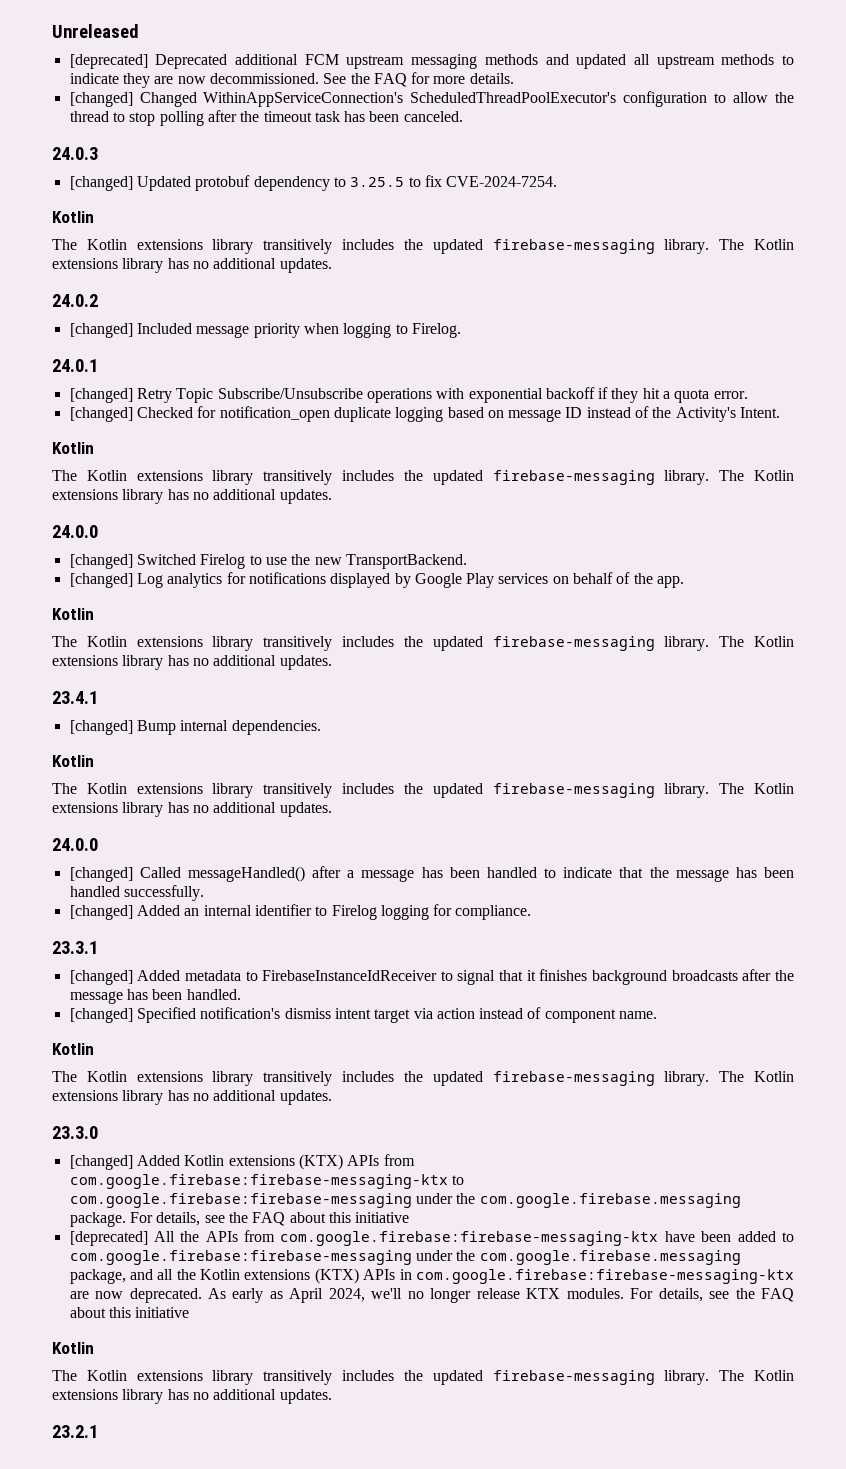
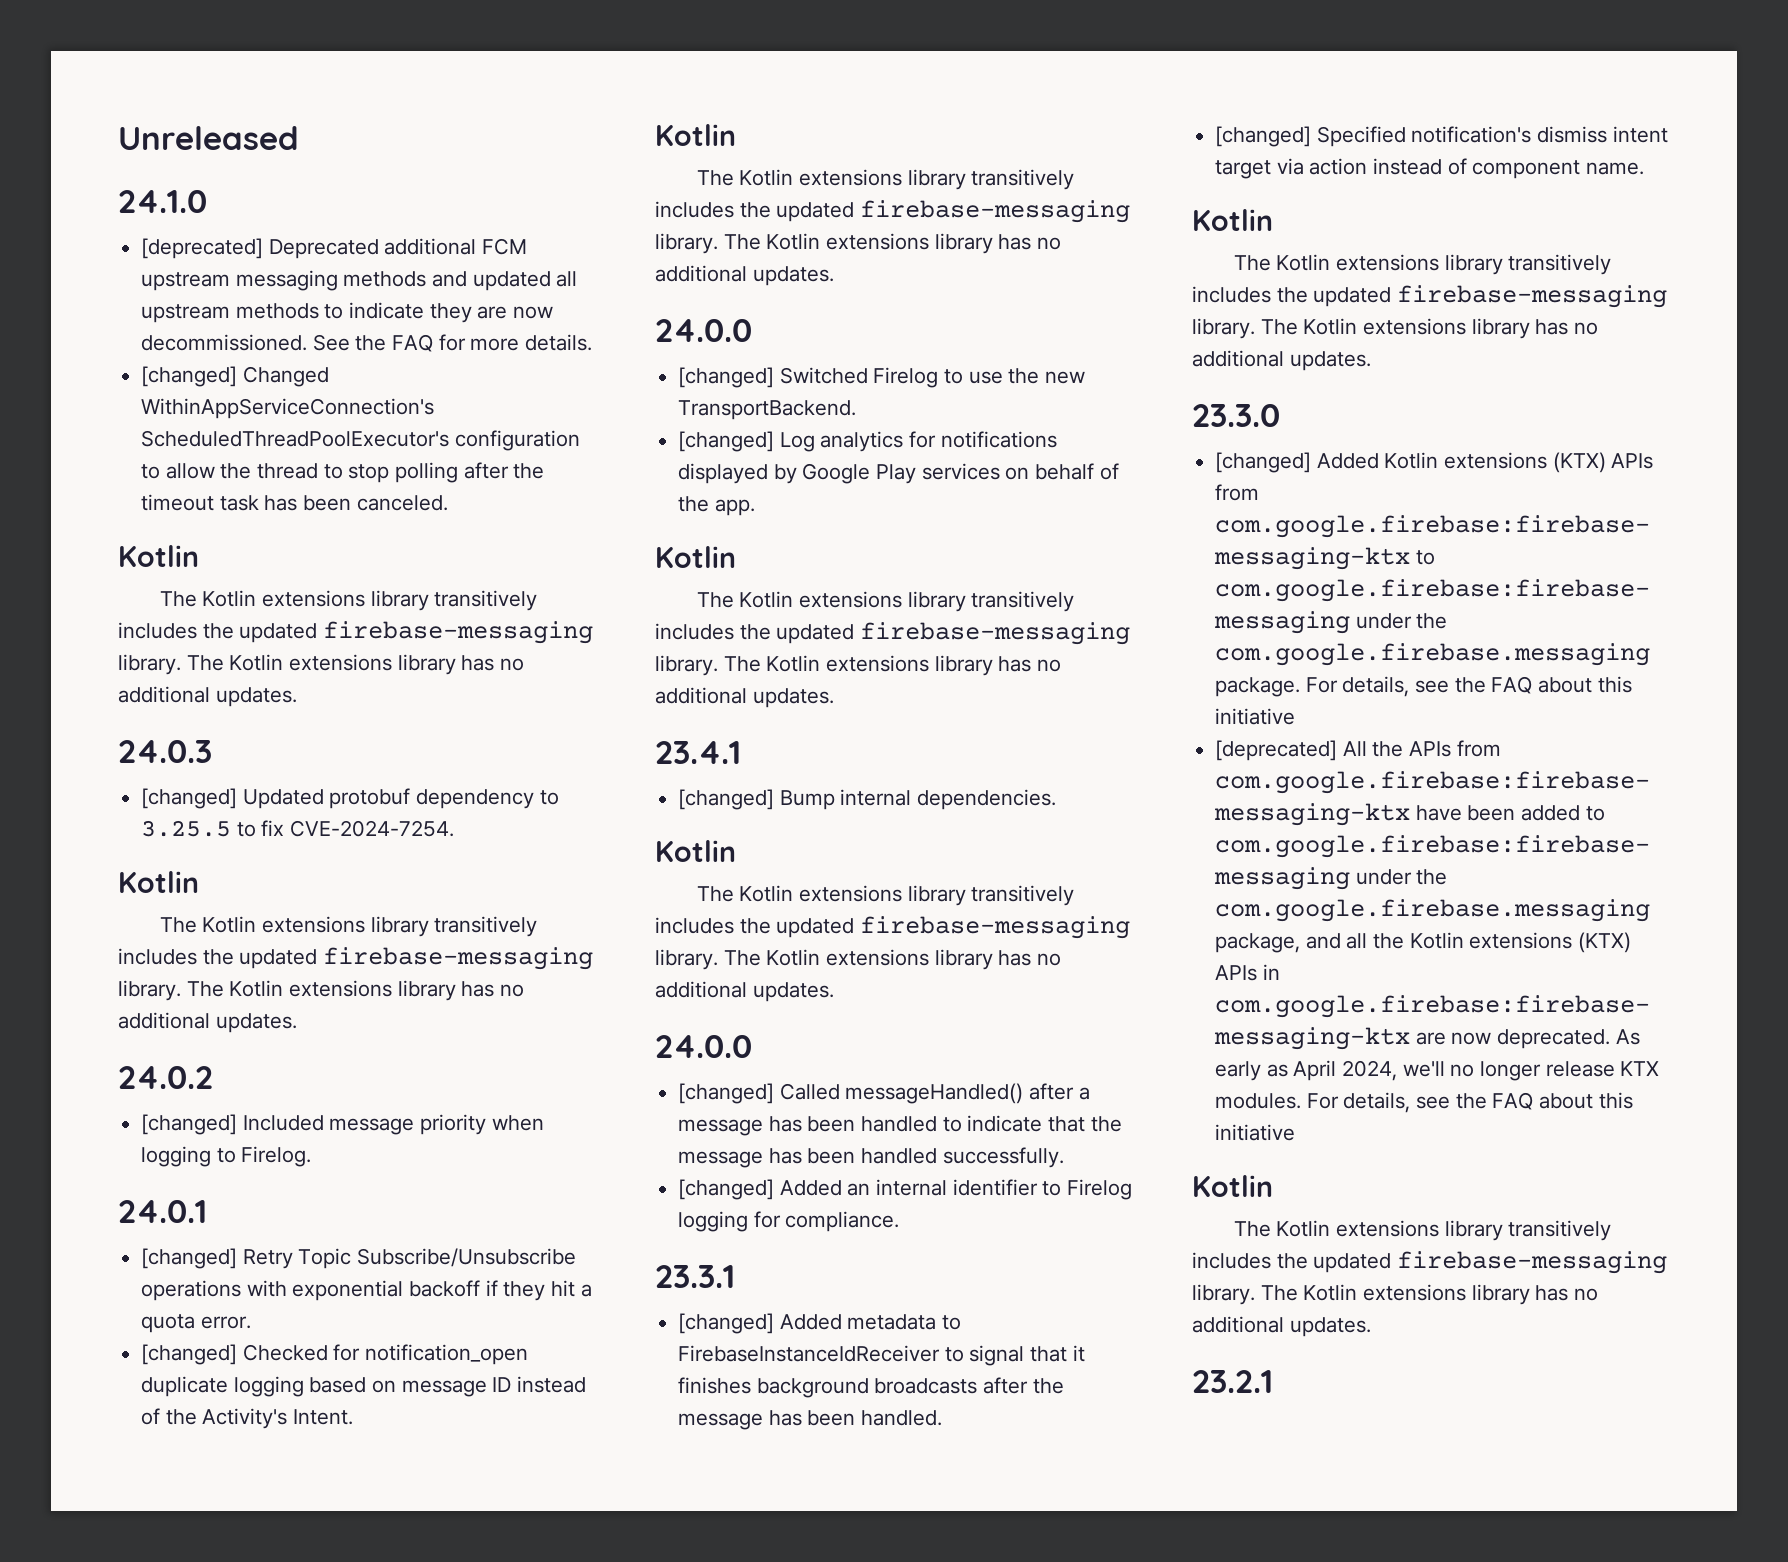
(139, 31) none -> [118,190,207,213] // 24.1.0
(463, 116) none -> [118,545,199,567] [159,590,538,611] [118,621,594,644] [118,654,525,675] [118,686,297,707] // Kotlin // The Kotlin extensions library transitively includes the updated firebase-messaging library. The Kotlin extensions library has no additional updates.

